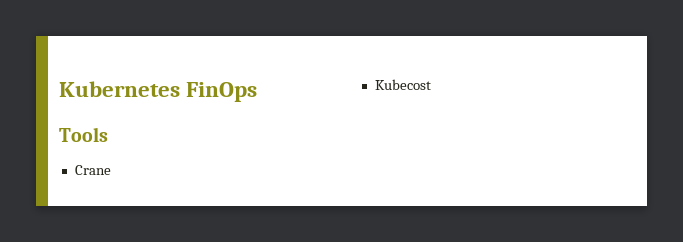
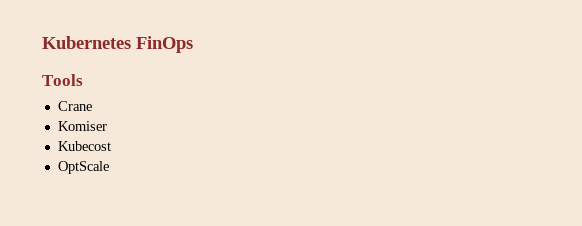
(111, 170) none -> [57,121,107,131] // Komiser
(431, 84) none -> [57,161,109,174] // OptScale

